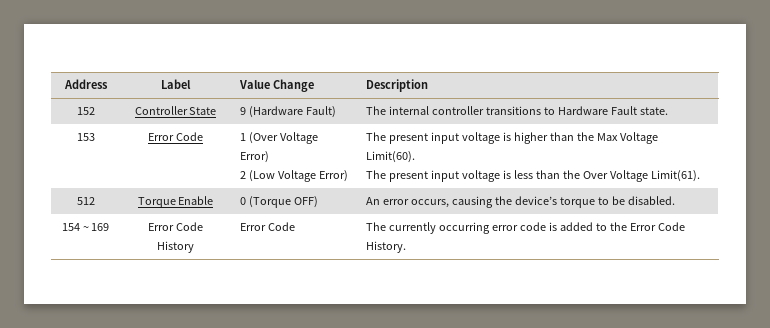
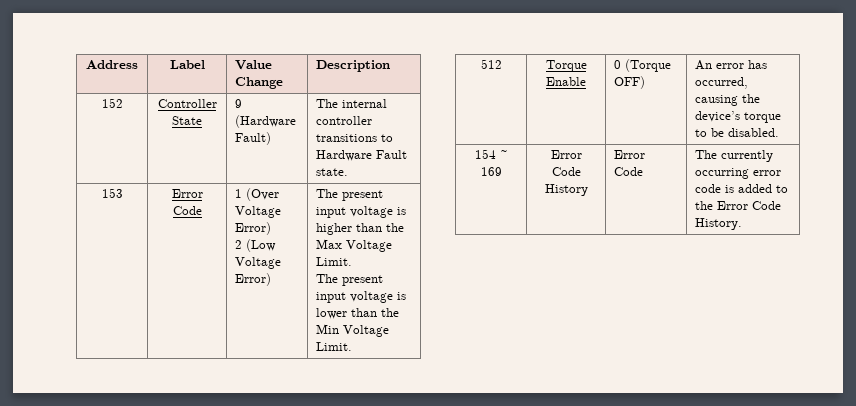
[366,151,416,163] [366,170,701,182] Limit(60). // The present input voltage is less than the Over Voltage Limit(61). -> [316,257,353,266] [316,274,384,286] [316,291,407,303] [316,308,400,319] [316,324,390,337] [316,342,353,351] Limit. // The present input voltage is lower than the Min Voltage Limit.
[411,199,450,208] occurs, -> [748,60,768,69] [695,77,749,89] has occurred,

